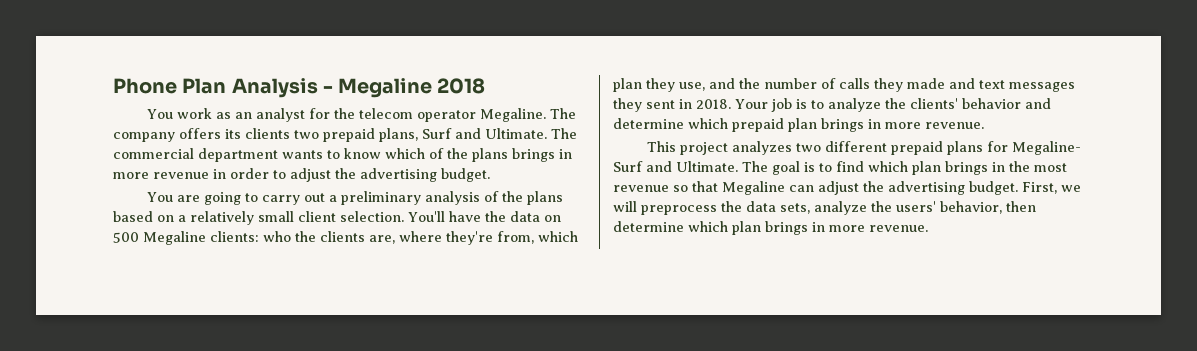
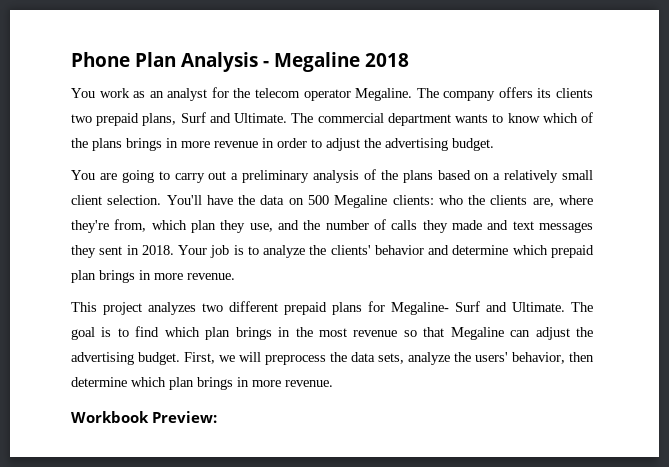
(928, 228) none -> [71,411,218,423] // Workbook Preview:

